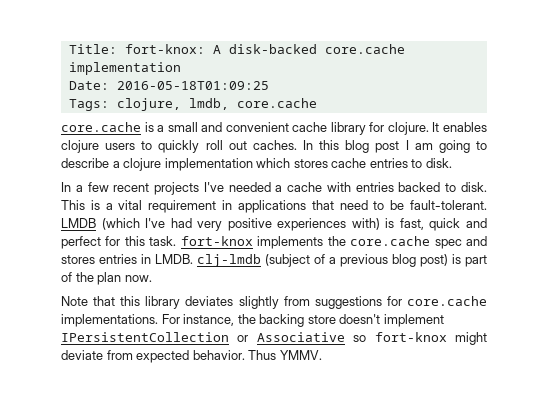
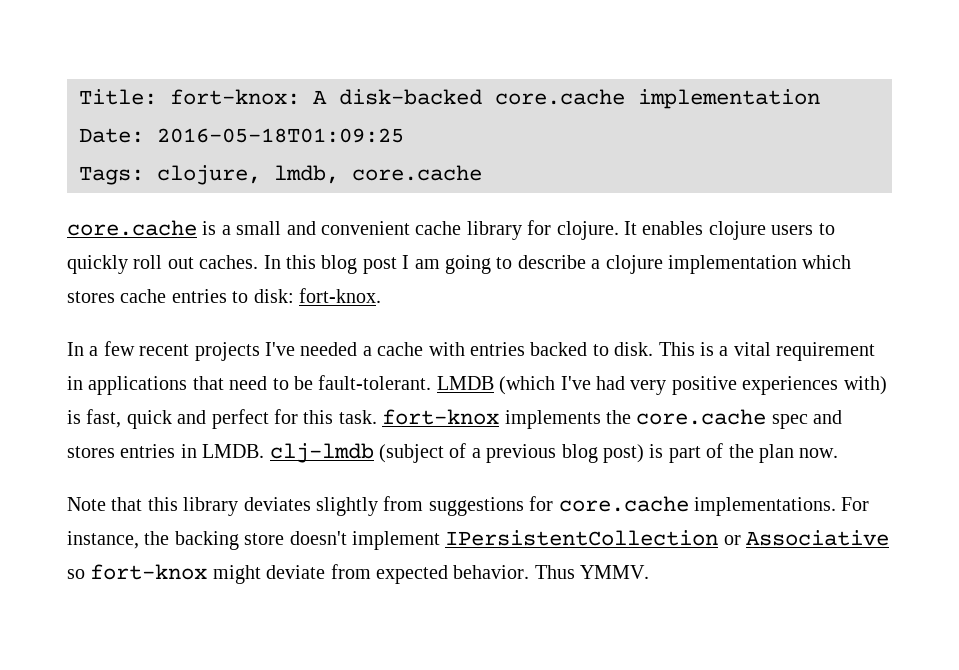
[425,158,452,168] disk. -> [253,288,381,303] disk: fort-knox.

